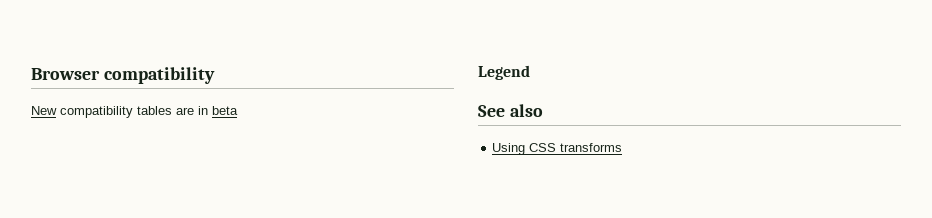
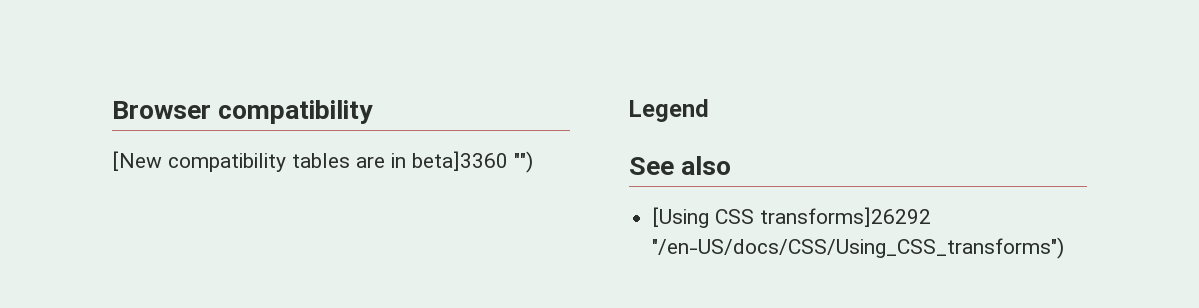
[31,106,57,115] New -> [112,151,162,171] [New
[212,106,238,115] beta -> [412,151,533,173] beta]3360 "")
[492,143,623,155] Using CSS transforms -> [652,207,932,228] [652,237,1065,259] [Using CSS transforms]26292 "/en-US/docs/CSS/Using_CSS_transforms")

